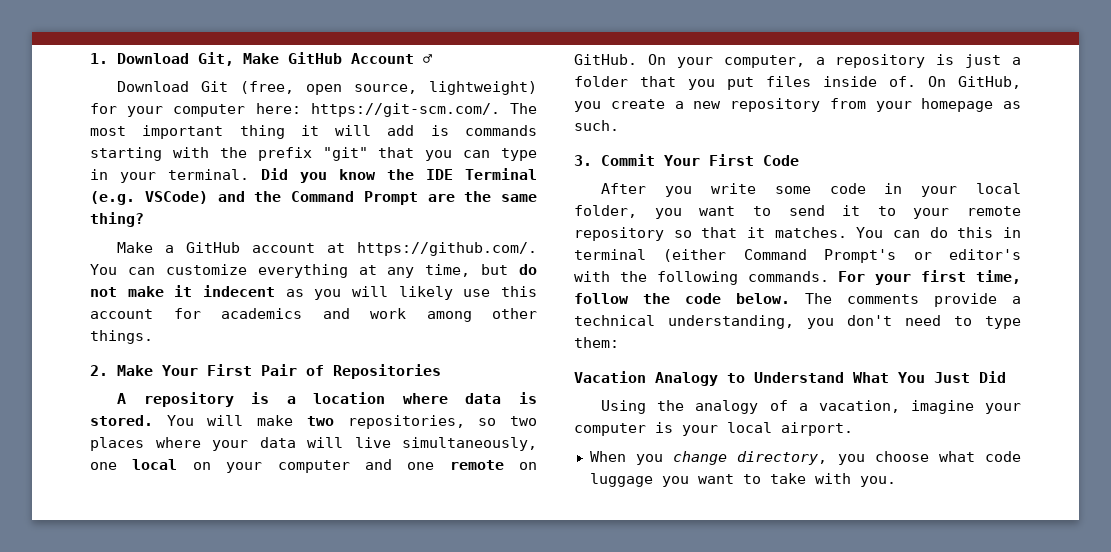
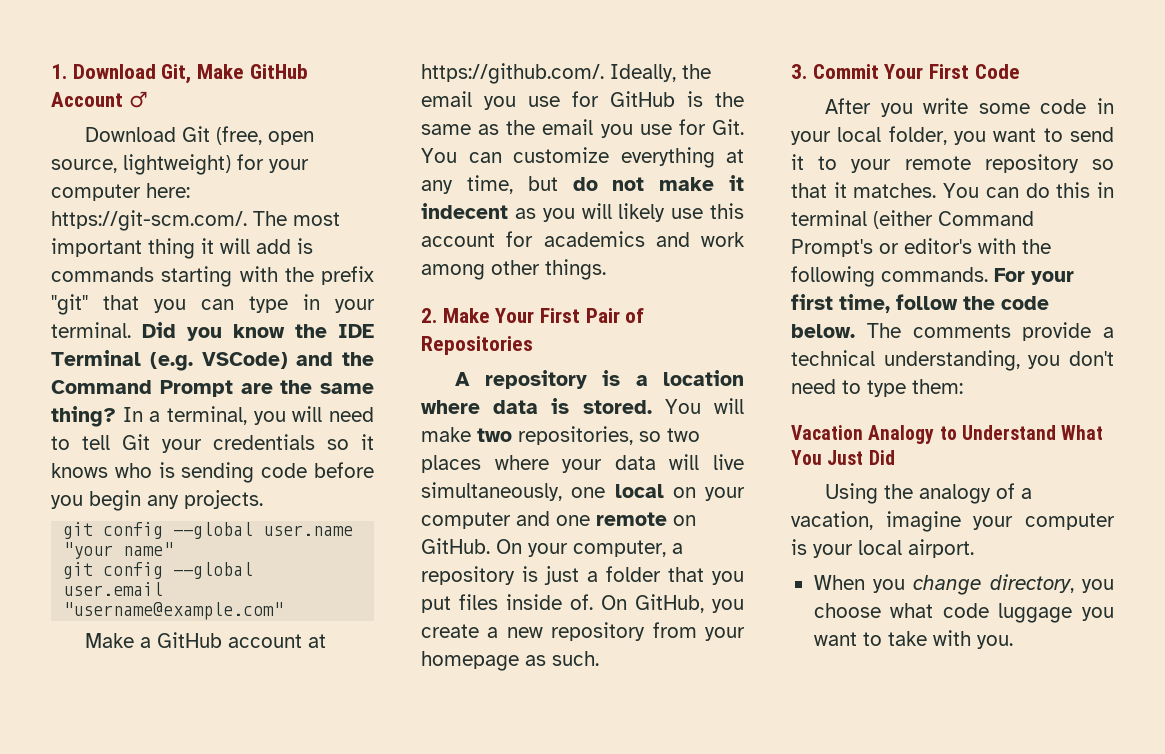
(144, 219) none -> [122,406,374,425] [51,434,374,453] [51,462,375,483] [51,490,263,511] [63,522,354,539] [63,542,174,559] [63,562,254,579] [63,582,164,596] [63,602,284,620] In a terminal, you will need to tell Git your credentials so it knows who is sending code before you begin any projects. // git config --global user.name "your name" // git config --global user.email "username@example.com"
(537, 249) none -> [610,64,711,82] [421,91,744,110] [421,119,744,138] Ideally, the email you use for GitHub is the same as the email you use for Git.

